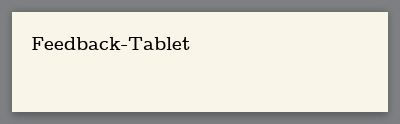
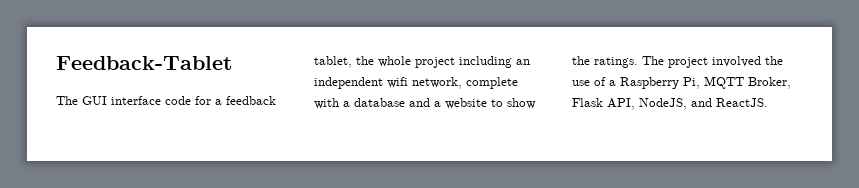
(191, 43) none -> [56,96,276,105] [314,56,530,68] [314,77,518,89] [314,98,536,109] [572,56,783,68] [572,76,791,89] [572,98,768,110] // The GUI interface code for a feedback tablet, the whole project including an independent wifi network, complete with a database and a website to show the ratings. The project involved the use of a Raspberry Pi, MQTT Broker, Flask API, NodeJS, and ReactJS.

